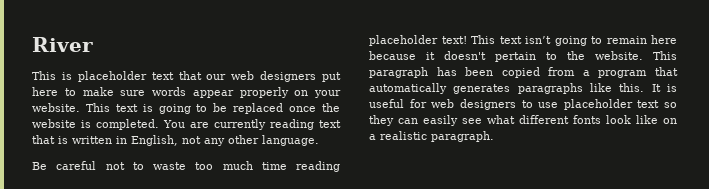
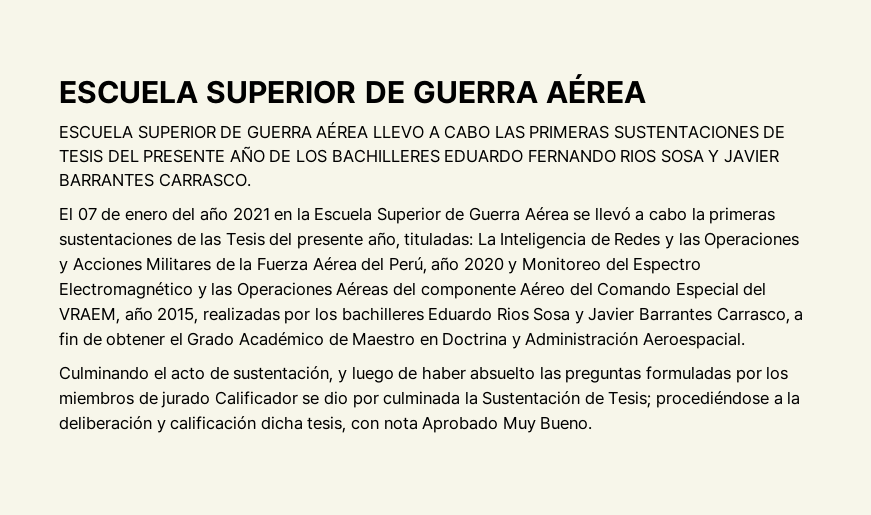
[32,37,93,52] [32,71,341,82] [32,87,341,98] [32,103,340,114] [32,119,341,130] [32,135,319,146] [32,161,340,172] [369,35,677,46] [369,51,677,62] [369,67,678,78] [369,83,677,94] [369,99,677,110] [369,115,677,126] [369,131,494,142] River // This is placeholder text that our web designers put here to make sure words appear properly on your website. This text is going to be replaced once the website is completed. You are currently reading text that is written in English, not any other language. // Be careful not to waste too much time reading placeholder text! This text isn’t going to remain here because it doesn't pertain to the website. This paragraph has been copied from a program that automatically generates paragraphs like this. It is useful for web designers to use placeholder text so they can easily see what different fonts look like on a realistic paragraph. -> [59,74,647,104] [59,122,786,139] [59,146,780,163] [59,173,251,187] [59,207,776,224] [59,232,800,249] [59,257,702,274] [59,282,767,299] [59,307,804,324] [59,332,746,349] [59,366,789,383] [59,391,801,408] [59,416,593,433] ESCUELA SUPERIOR DE GUERRA AÉREA // ESCUELA SUPERIOR DE GUERRA AÉREA LLEVO A CABO LAS PRIMERAS SUSTENTACIONES DE TESIS DEL PRESENTE AÑO DE LOS BACHILLERES EDUARDO FERNANDO RIOS SOSA Y JAVIER BARRANTES CARRASCO. // El 07 de enero del año 2021 en la Escuela Superior de Guerra Aérea se llevó a cabo la primeras sustentaciones de las Tesis del presente año, tituladas: La Inteligencia de Redes y las Operaciones y Acciones Militares de la Fuerza Aérea del Perú, año 2020 y Monitoreo del Espectro Electromagnético y las Operaciones Aéreas del componente Aéreo del Comando Especial del VRAEM, año 2015, realizadas por los bachilleres Eduardo Rios Sosa y Javier Barrantes Carrasco, a fin de obtener el Grado Académico de Maestro en Doctrina y Administración Aeroespacial. // Culminando el acto de sustentación, y luego de haber absuelto las preguntas formuladas por los miembros de jurado Calificador se dio por culminada la Sustentación de Tesis; procediéndose a la deliberación y calificación dicha tesis, con nota Aprobado Muy Bueno.

